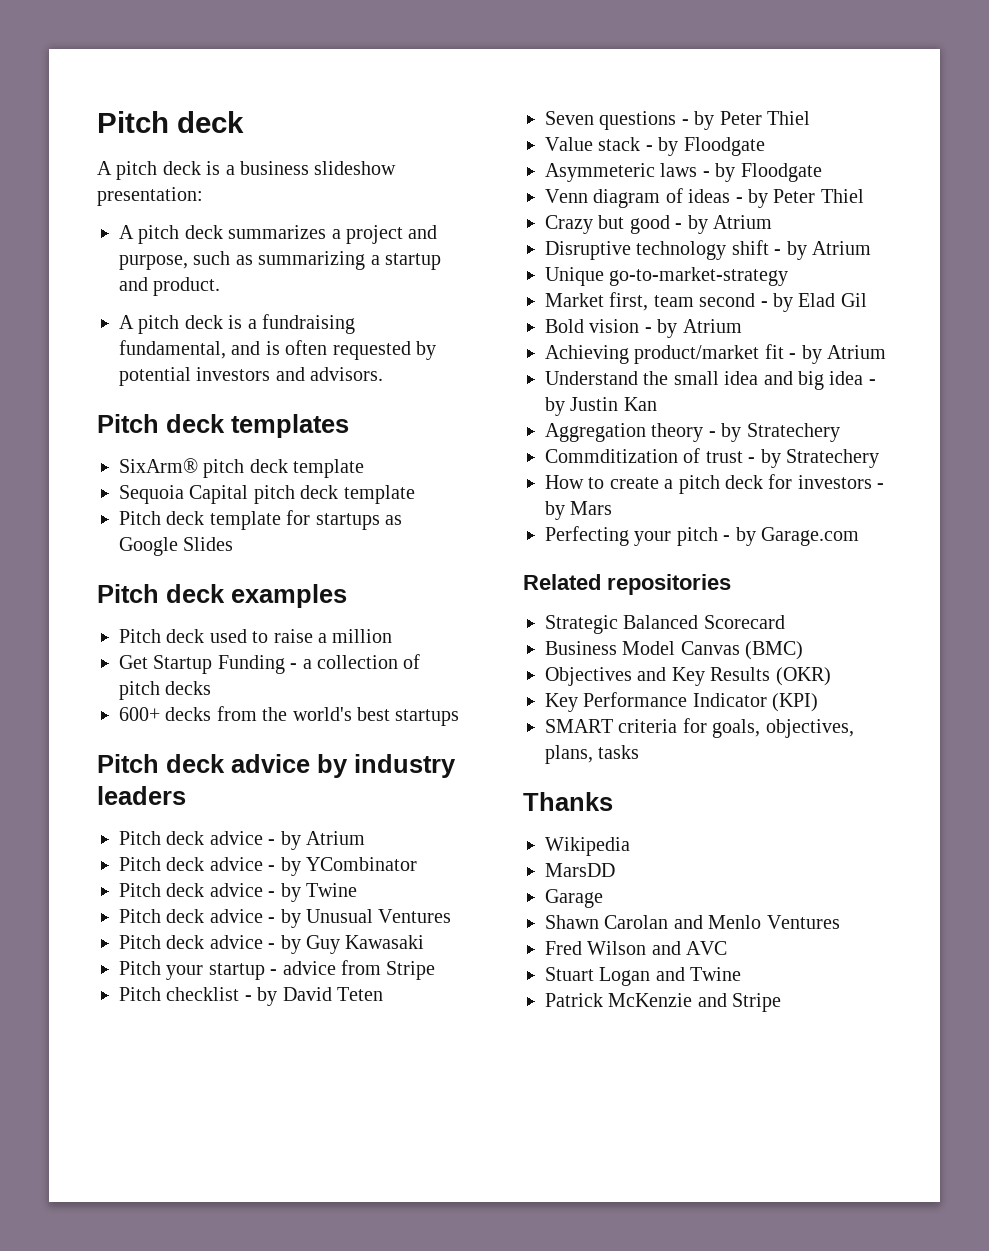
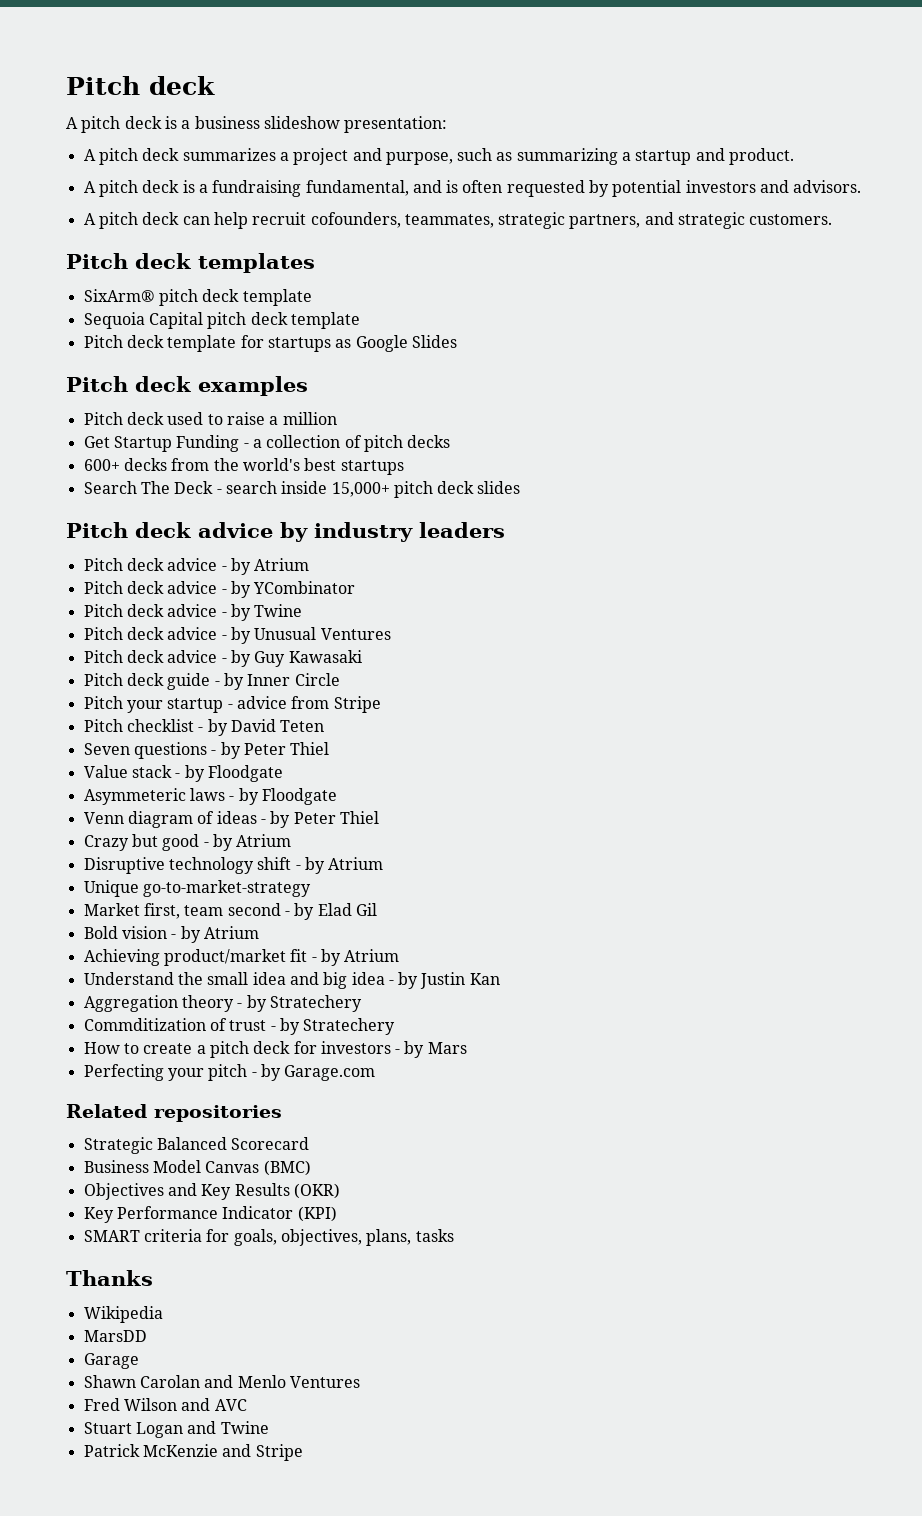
(384, 374) none -> [83,212,833,229] // A pitch deck can help recruit cofounders, teammates, strategic partners, and strategic customers.
(460, 717) none -> [83,481,521,498] // Search The Deck - search inside 15,000+ pitch deck slides
(425, 942) none -> [83,673,340,690] // Pitch deck guide - by Inner Circle

